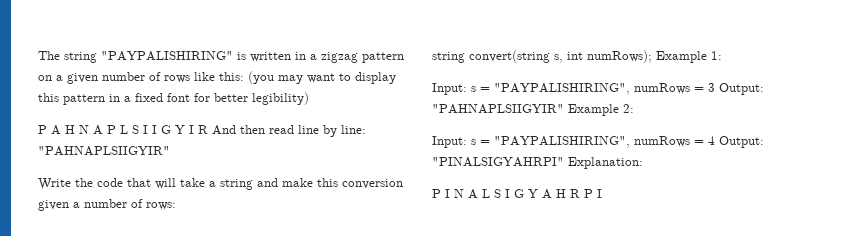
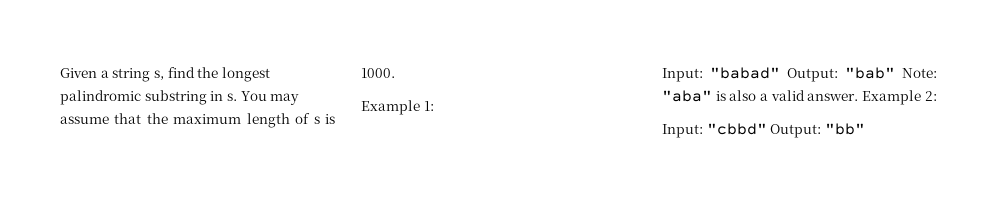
[38,51,404,63] [38,71,396,84] [38,92,309,105] [38,125,366,137] [38,146,170,156] [38,178,403,190] [38,199,176,211] [432,50,722,63] [432,83,764,95] [432,104,634,116] [432,136,764,148] [432,157,643,169] [432,189,602,199] The string "PAYPALISHIRING" is written in a zigzag pattern on a given number of rows like this: (you may want to display this pattern in a fixed font for better legibility) // P A H N A P L S I I G Y I R And then read line by line: "PAHNAPLSIIGYIR" // Write the code that will take a string and make this conversion given a number of rows: // string convert(string s, int numRows); Example 1: // Input: s = "PAYPALISHIRING", numRows = 3 Output: "PAHNAPLSIIGYIR" Example 2: // Input: s = "PAYPALISHIRING", numRows = 4 Output: "PINALSIGYAHRPI" Explanation: // P I N A L S I G Y A H R P I -> [60,67,270,82] [60,90,300,105] [60,113,336,128] [361,68,395,78] [361,100,434,115] [662,67,937,82] [662,90,937,105] [662,123,865,138] Given a string s, find the longest palindromic substring in s. You may assume that the maximum length of s is 1000. // Example 1: // Input: "babad" Output: "bab" Note: "aba" is also a valid answer. Example 2: // Input: "cbbd" Output: "bb"

